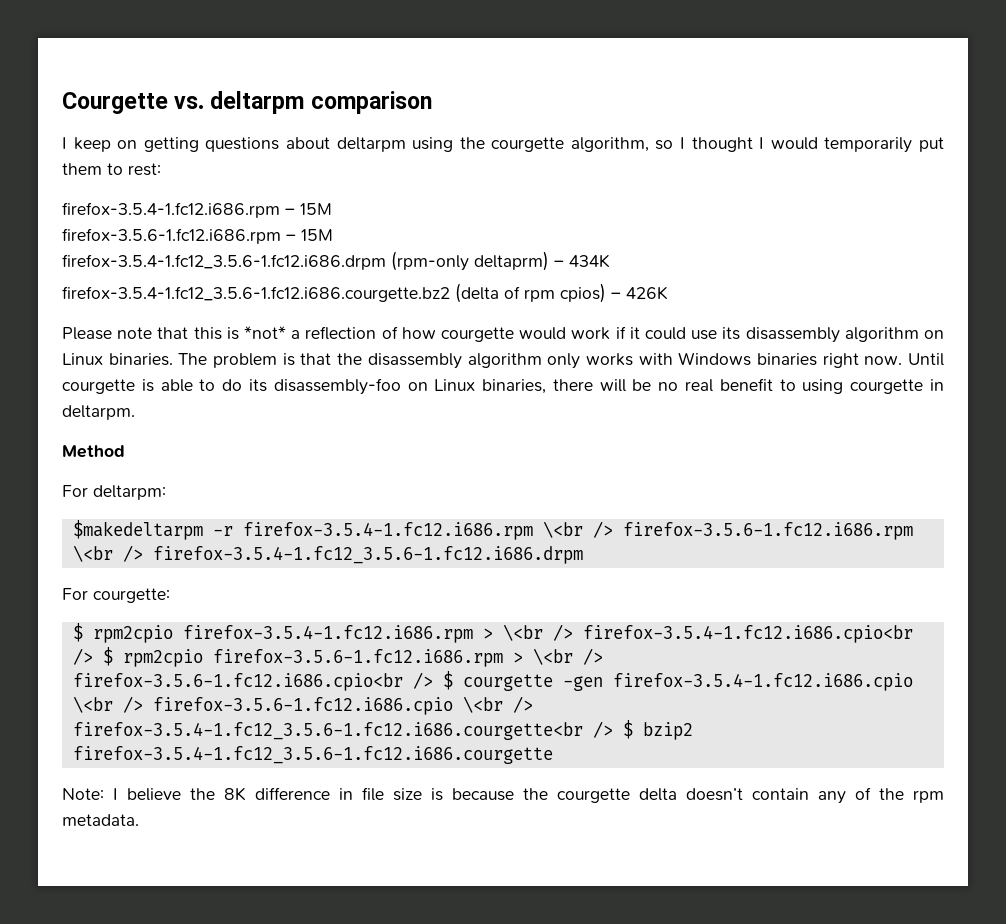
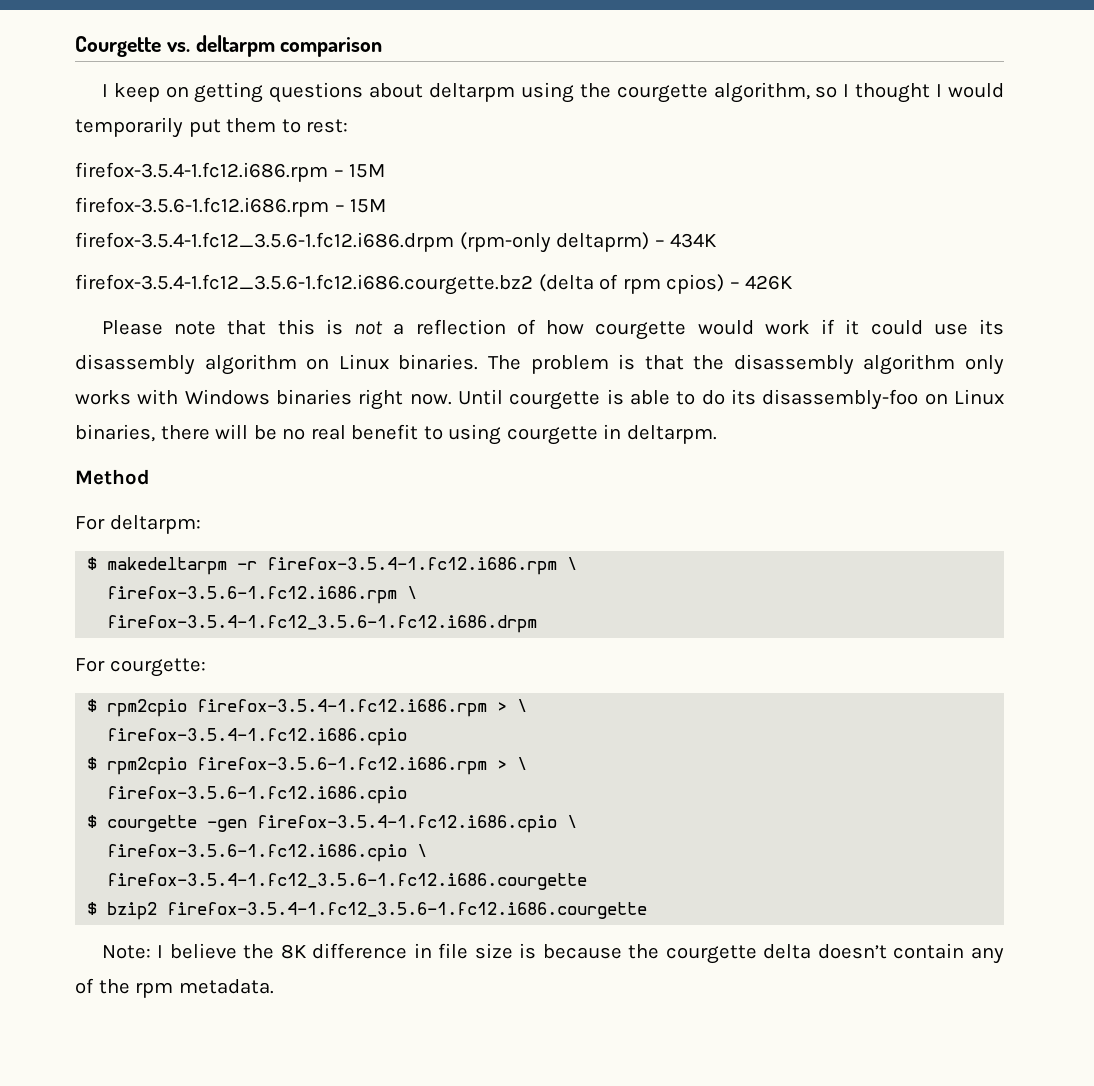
[243,326,286,339] *not* -> [354,321,384,335] not
[72,520,913,540] [72,545,143,562] $makedeltarpm -r firefox-3.5.4-1.fc12.i686.rpm \<br /> firefox-3.5.6-1.fc12.i686.rpm \<br /> -> [87,557,578,575] [107,586,418,604] $ makedeltarpm -r firefox-3.5.4-1.fc12.i686.rpm \ // firefox-3.5.6-1.fc12.i686.rpm \ //
[502,624,913,643] [72,647,603,667] [72,671,913,691] [72,696,533,715] [72,721,613,740] \<br /> firefox-3.5.4-1.fc12.i686.cpio<br /> $ rpm2cpio firefox-3.5.6-1.fc12.i686.rpm > \<br /> firefox-3.5.6-1.fc12.i686.cpio<br /> $ courgette -gen firefox-3.5.4-1.fc12.i686.cpio \<br /> firefox-3.5.6-1.fc12.i686.cpio \<br /> firefox-3.5.4-1.fc12_3.5.6-1.fc12.i686.courgette<br /> -> [517,699,528,712] [107,728,408,746] [87,757,528,775] [107,786,408,804] [87,815,578,833] [107,844,428,862] [107,873,588,890] \ // firefox-3.5.4-1.fc12.i686.cpio // $ rpm2cpio firefox-3.5.6-1.fc12.i686.rpm > \ // firefox-3.5.6-1.fc12.i686.cpio // $ courgette -gen firefox-3.5.4-1.fc12.i686.cpio \ // firefox-3.5.6-1.fc12.i686.cpio \ // firefox-3.5.4-1.fc12_3.5.6-1.fc12.i686.courgette //

